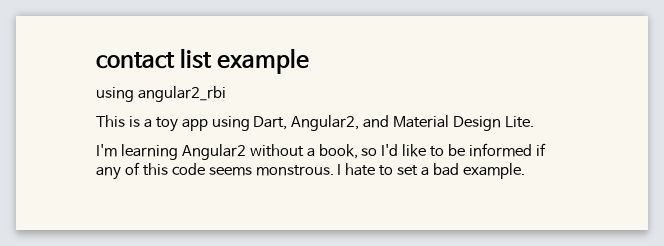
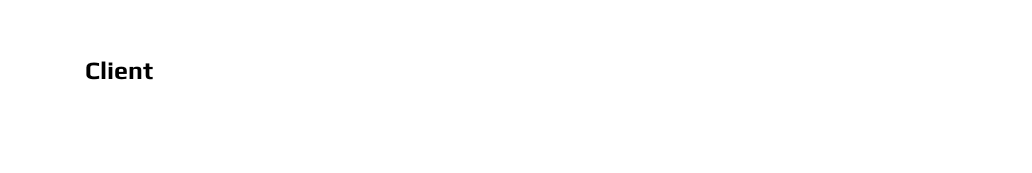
[96,48,310,74] [96,86,226,102] [96,115,535,132] [96,143,546,160] [96,162,525,180] contact list example // using angular2_rbi // This is a toy app using Dart, Angular2, and Material Design Lite. // I'm learning Angular2 without a book, so I'd like to be informed if any of this code seems monstrous. I hate to set a bad example. -> [85,61,153,80] Client

